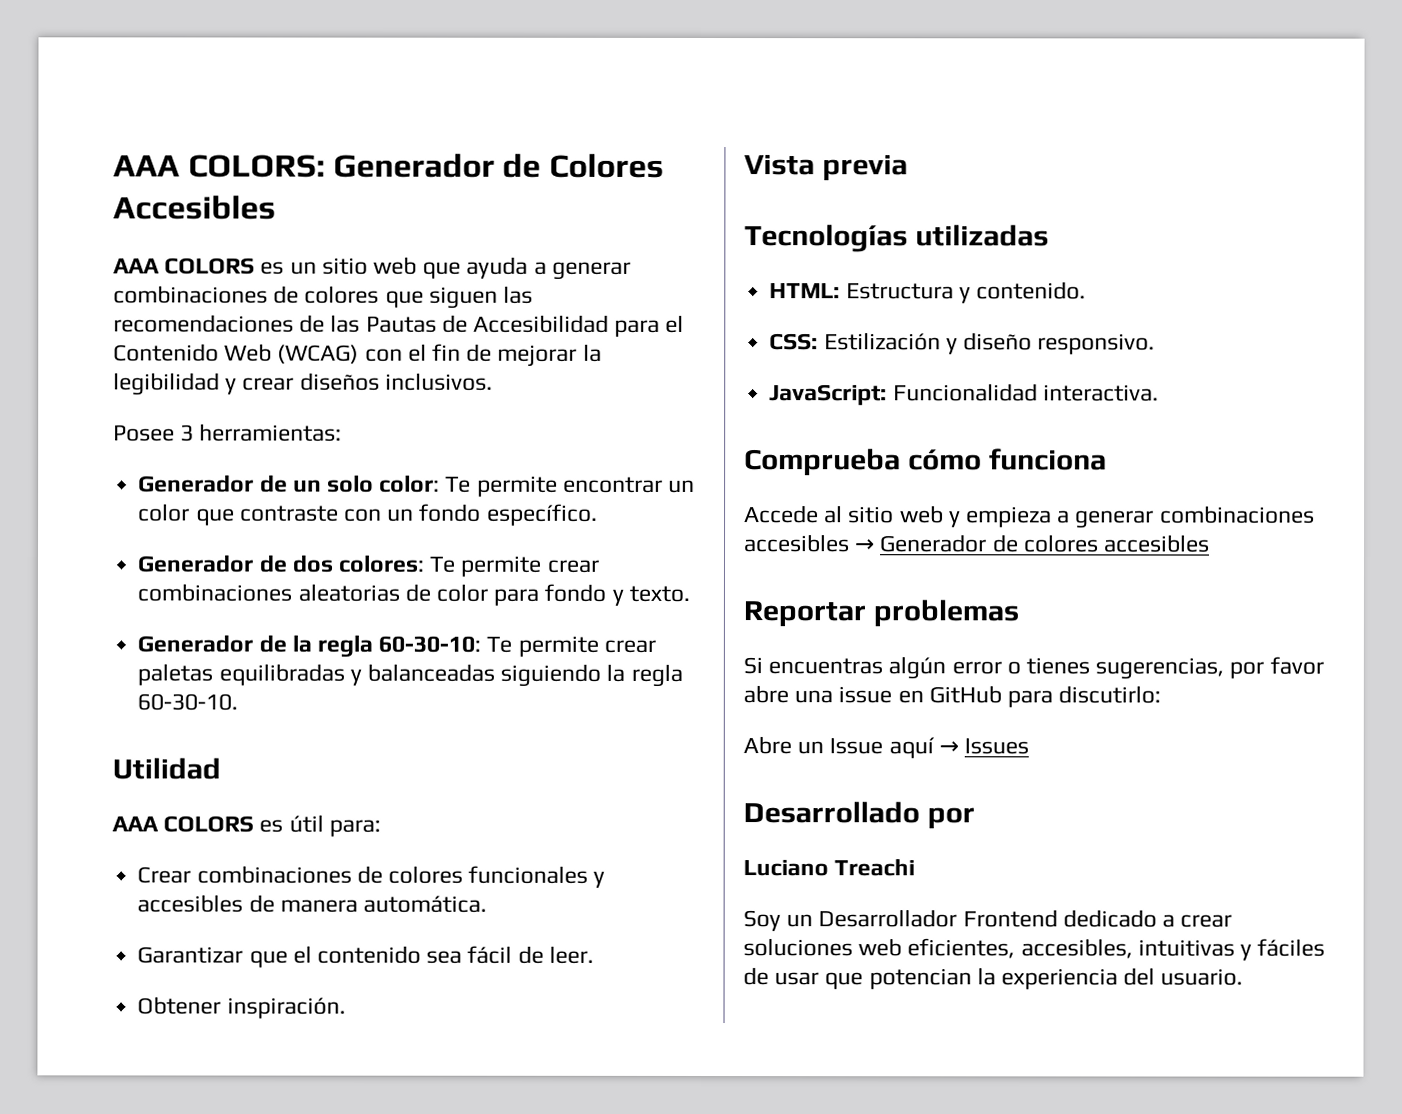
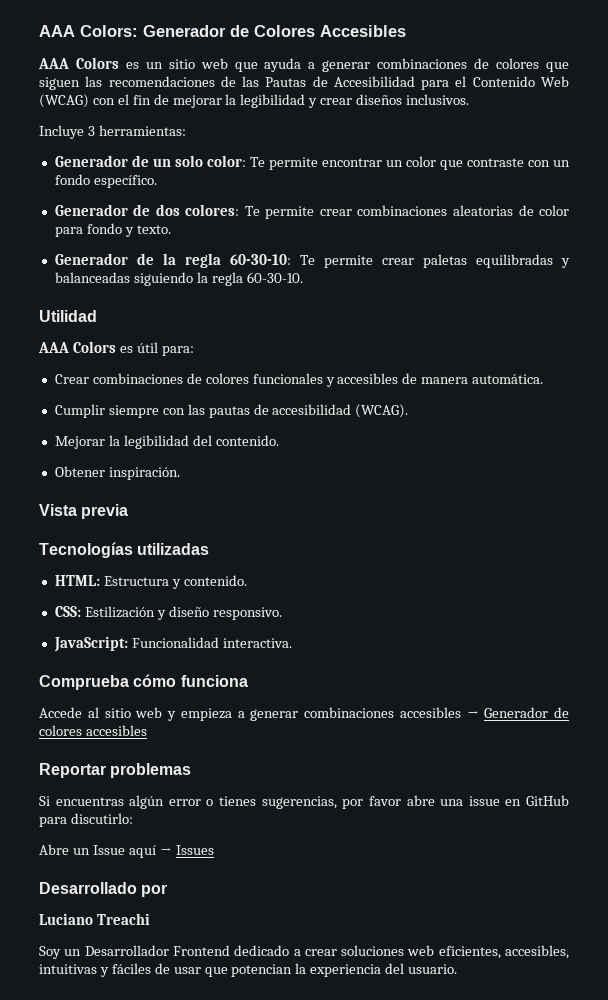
[113,154,325,178] AAA COLORS: -> [39,25,138,37] AAA Colors:
[164,257,256,275] COLORS -> [75,57,119,69] Colors
[113,425,175,442] Posee -> [39,125,84,139] Incluye
[163,815,255,833] COLORS -> [72,341,116,353] Colors
[137,945,594,968] Garantizar que el contenido sea fácil de leer. -> [54,404,409,418] [54,435,279,449] Cumplir siempre con las pautas de accesibilidad (WCAG). // Mejorar la legibilidad del contenido.

